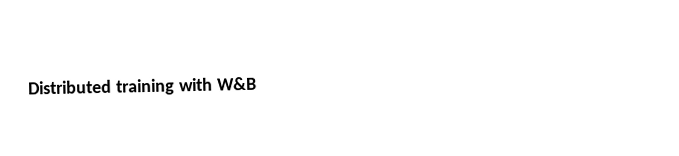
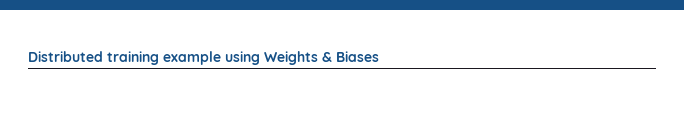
[177,76,257,92] with W&B -> [163,51,379,65] example using Weights & Biases

